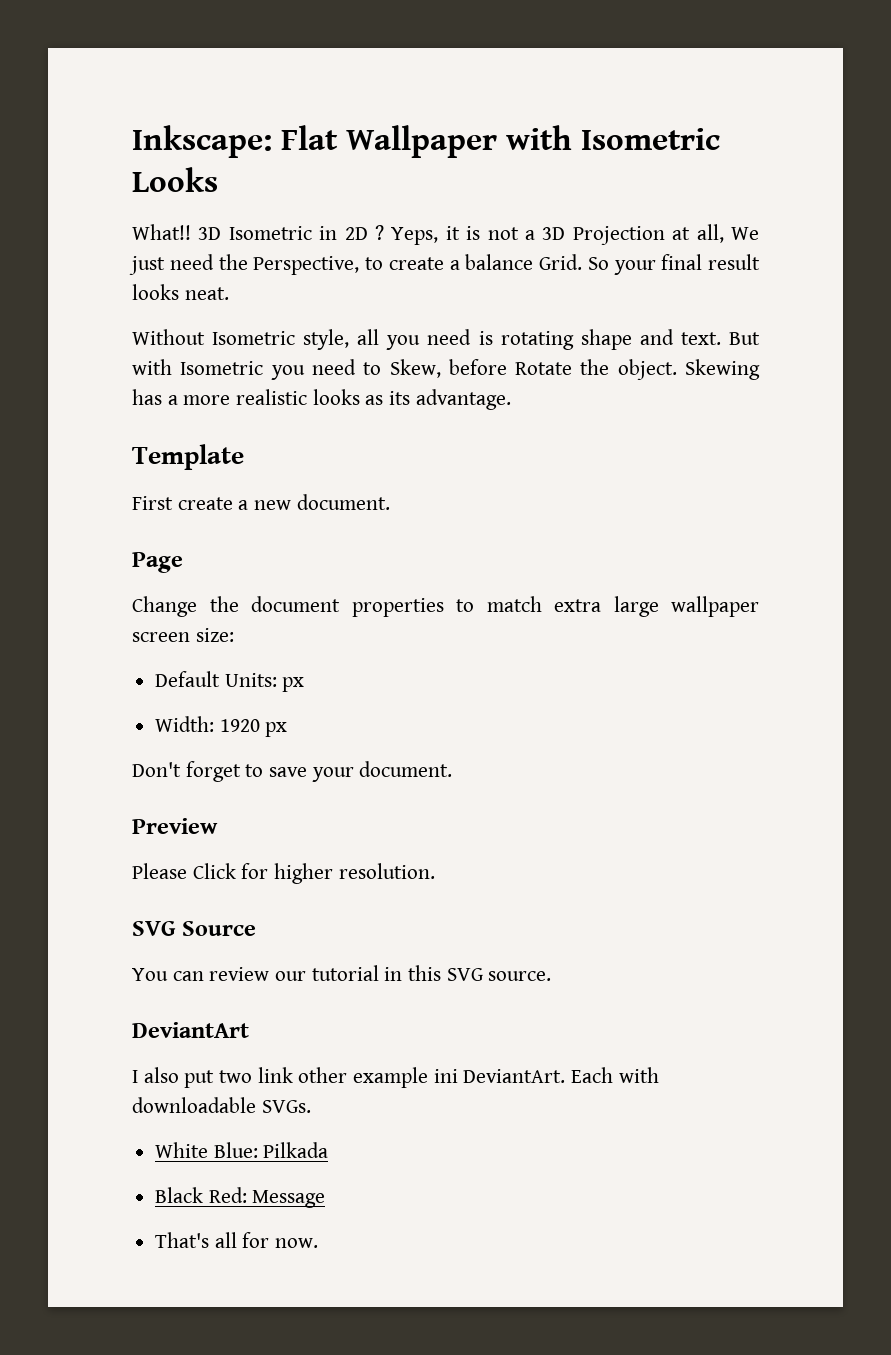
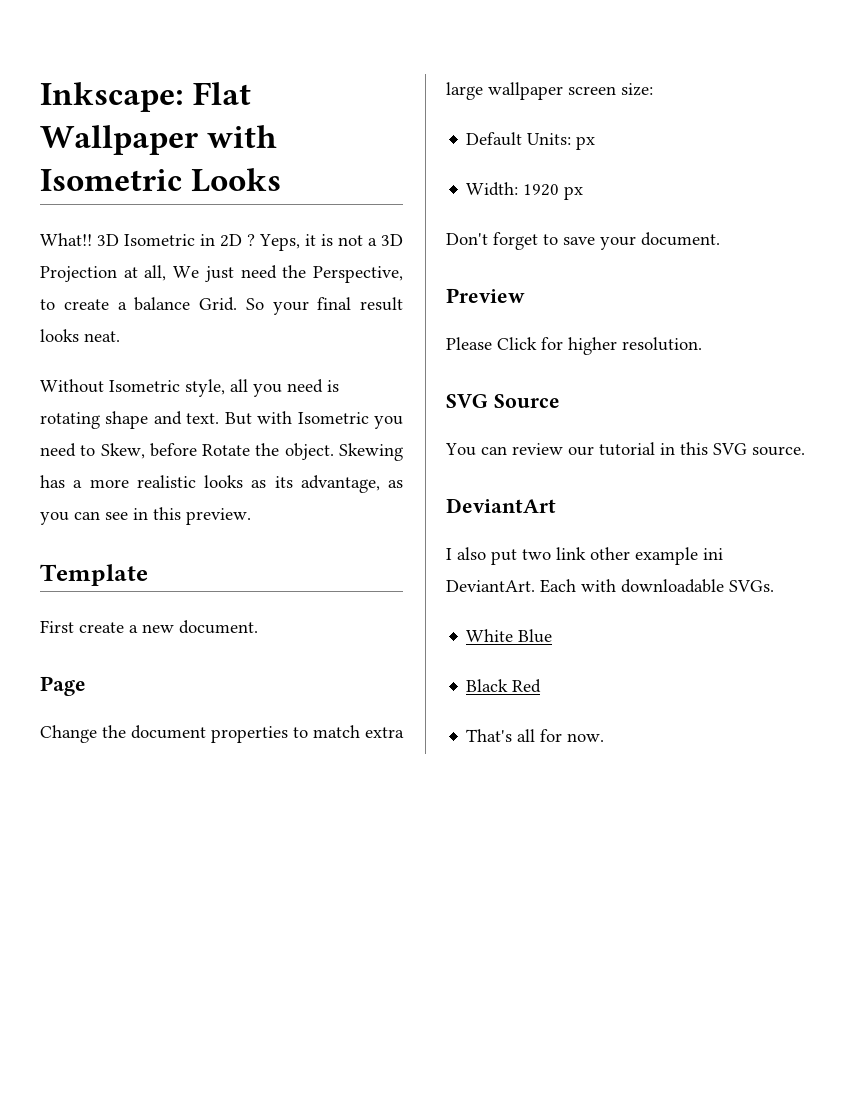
[415,389,511,410] advantage. -> [300,475,403,493] [40,507,251,525] advantage, as you can see in this preview.
[213,1142,329,1158] Blue: Pilkada -> [518,629,553,643] Blue
[208,1187,326,1208] Red: Message -> [512,679,542,693] Red

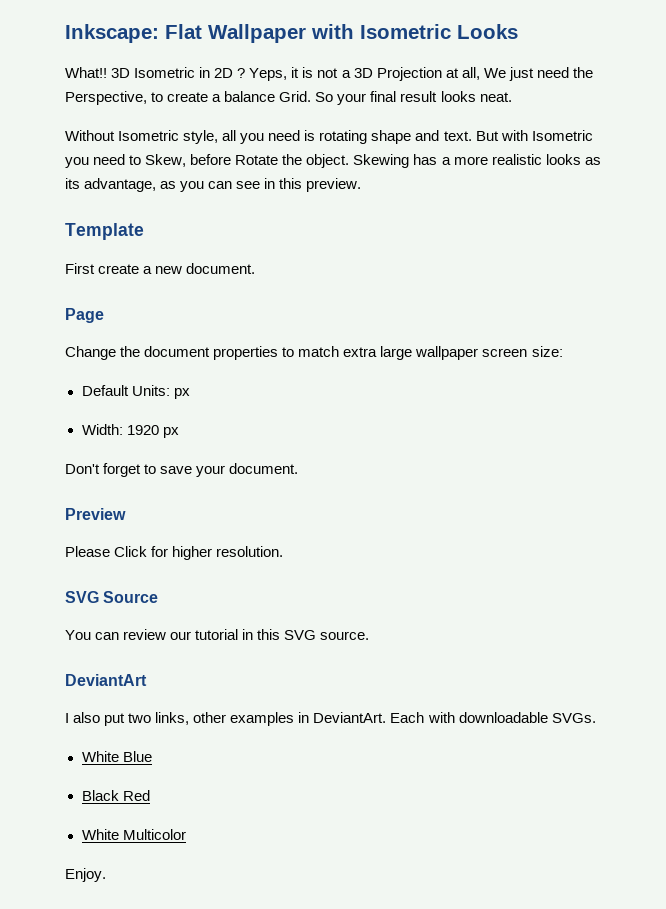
[556,547,723,565] link other example ini -> [155,712,310,726] links, other examples in
[466,729,605,742] That's all for now. -> [81,829,186,840] [65,868,106,882] White Multicolor // Enjoy.

